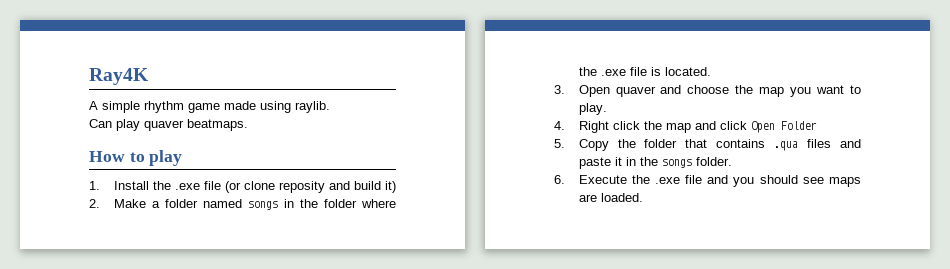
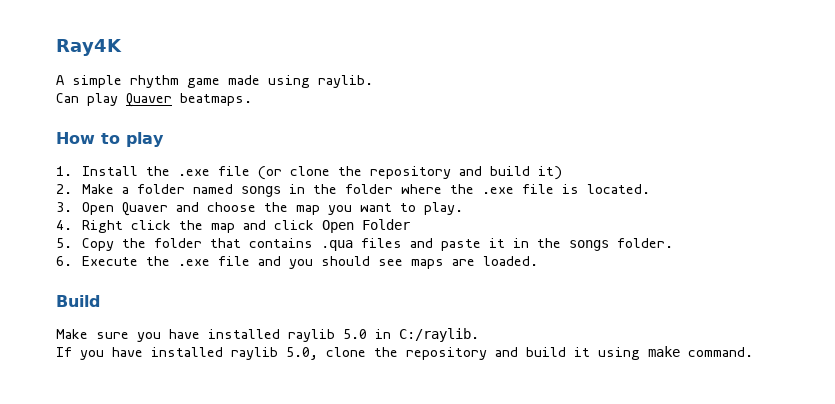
[144,120,184,131] quaver -> [126,93,172,107] Quaver
[278,181,325,193] reposity -> [337,166,451,179] the repository
[615,86,656,97] quaver -> [121,202,168,216] Quaver
(643, 197) none -> [56,295,100,307] [56,328,479,342] [56,346,753,360] // Build // Make sure you have installed raylib 5.0 in C:/raylib. // If you have installed raylib 5.0, clone the repository and build it using make command.

